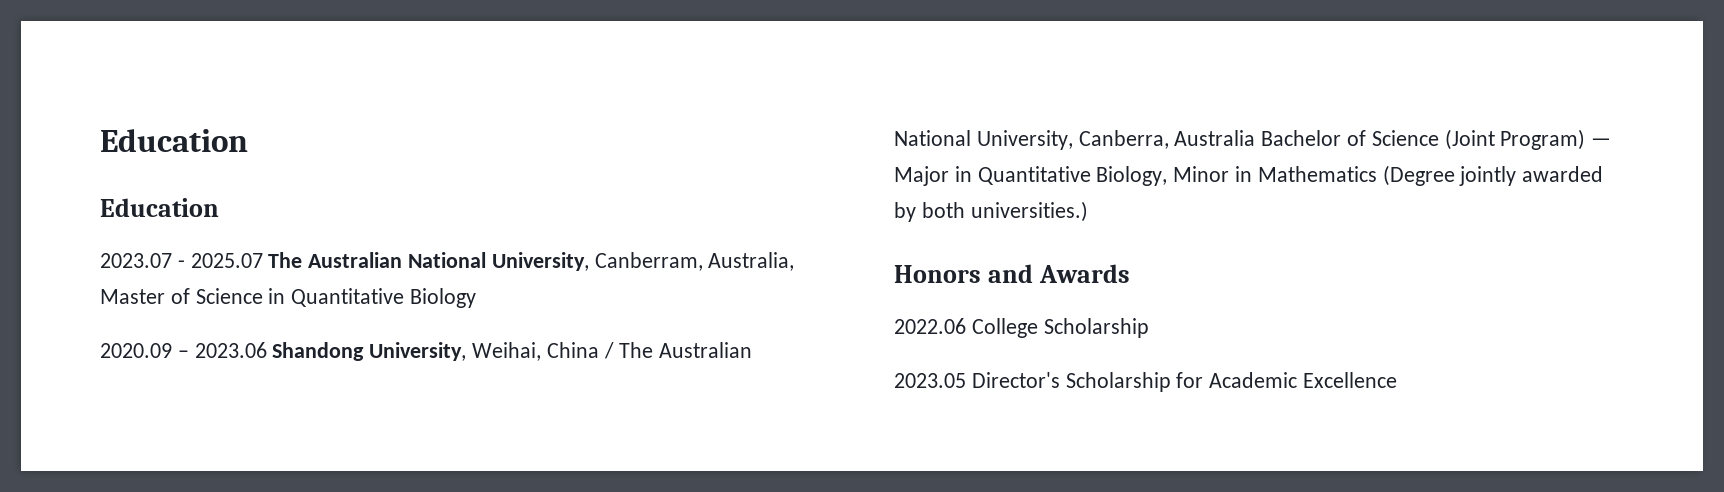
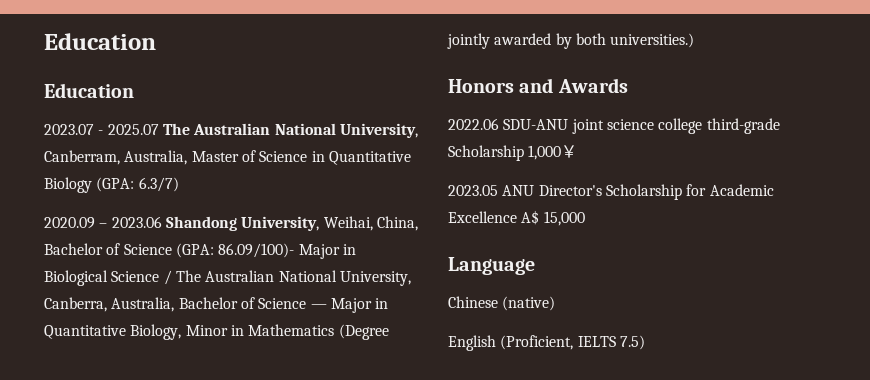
(477, 298) none -> [96,177,179,192] (GPA: 6.3/7)
[546,342,599,358] China -> [376,216,418,231] [44,243,356,259] [44,270,160,286] China, Bachelor of Science (GPA: 86.09/100)- Major in Biological Science
[1174,129,1586,150] Australia Bachelor of Science (Joint Program) -> [111,297,307,312] Australia, Bachelor of Science
[971,318,1149,338] College Scholarship -> [503,118,780,134] [448,145,578,161] SDU-ANU joint science college third-grade Scholarship 1,000￥
(966, 380) none -> [502,185,535,196] ANU
(1398, 380) none -> [521,210,585,226] [448,257,535,275] [448,296,556,311] [448,335,645,351] A$ 15,000 // Language // Chinese (native) // English (Proficient, IELTS 7.5)

